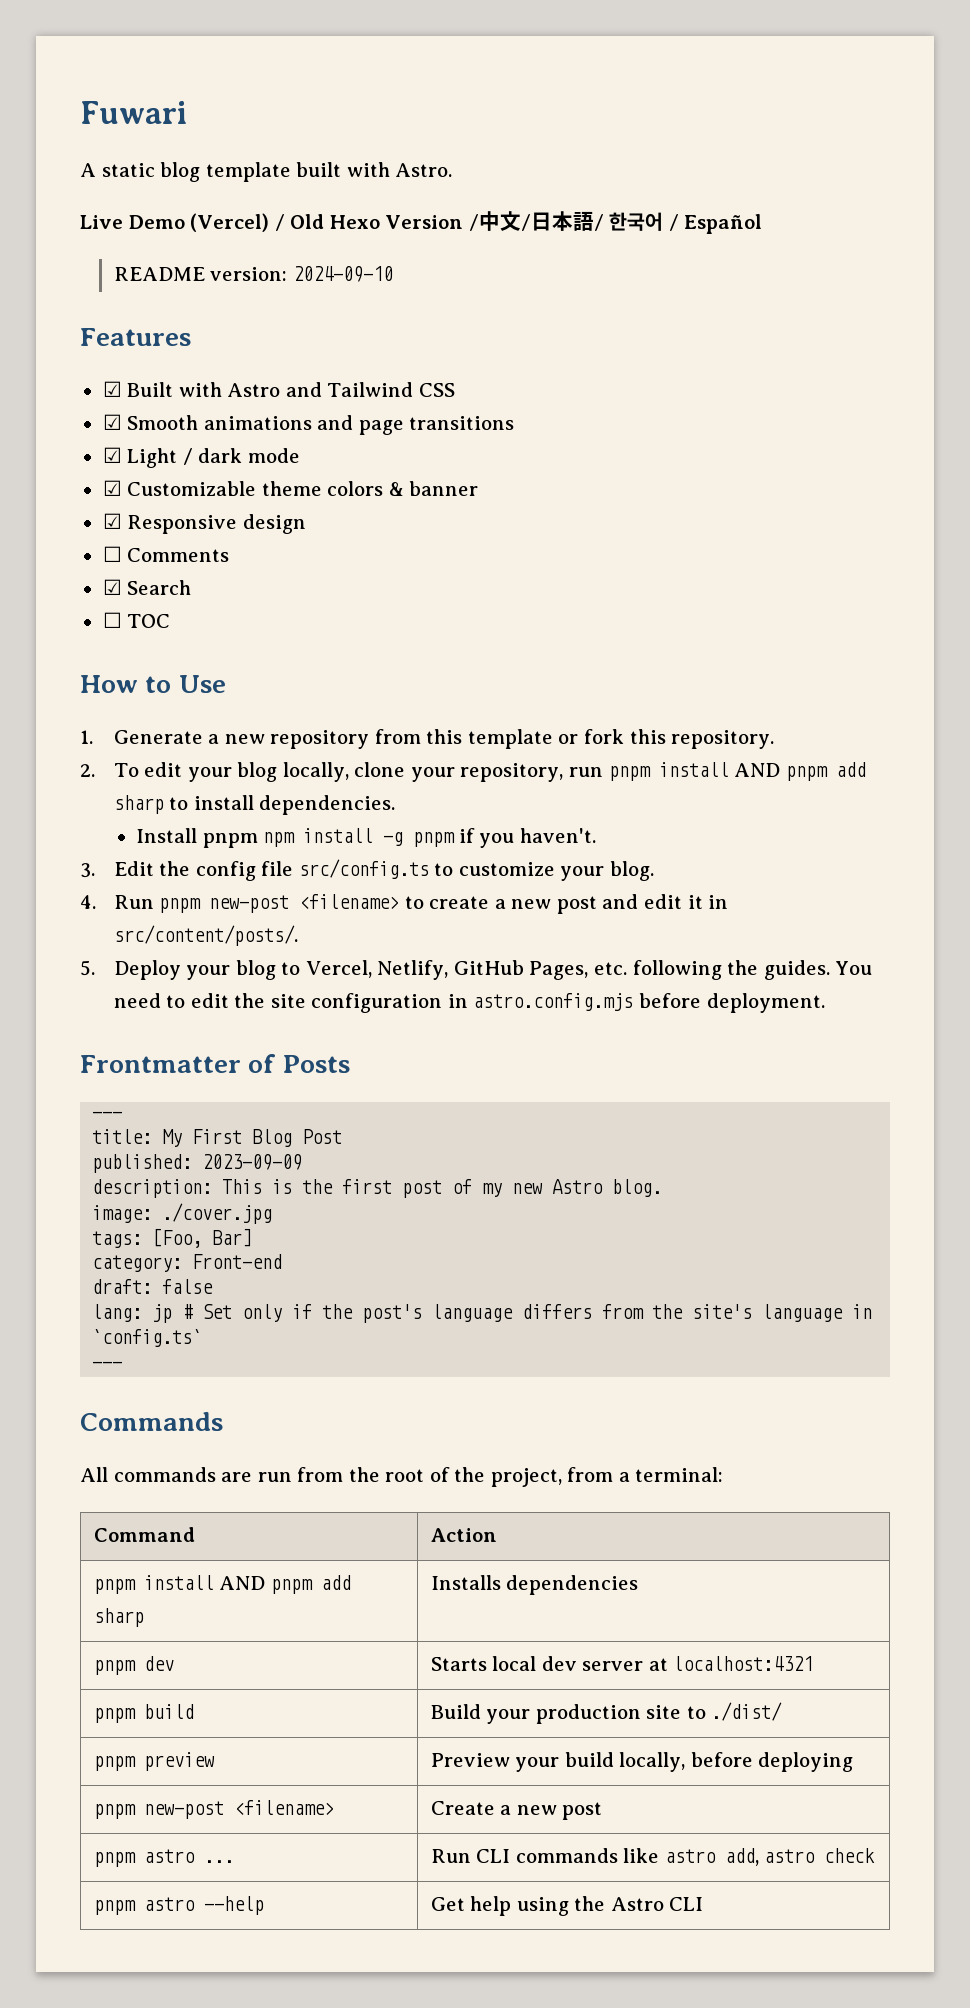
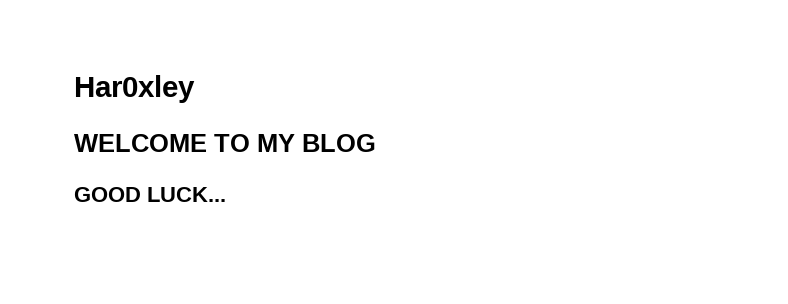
[80,101,187,124] [80,162,453,182] [80,211,763,234] [113,266,393,282] [80,328,191,346] [102,381,455,397] [102,414,515,435] [102,447,300,468] [102,480,479,496] [102,513,306,534] [102,546,230,562] [102,579,192,595] [102,612,171,628] [80,675,226,693] [80,729,775,749] [80,762,866,782] [113,795,396,815] [136,828,596,848] [80,859,654,881] [80,894,729,914] [113,925,298,946] [80,960,873,980] [113,993,825,1013] [80,1054,350,1073] [92,1111,123,1119] [92,1129,343,1147] [92,1154,303,1173] [92,1179,663,1198] [92,1203,273,1224] [92,1228,253,1248] [92,1254,283,1272] [92,1279,214,1294] [92,1304,873,1323] [92,1329,203,1347] [92,1361,123,1369] [80,1412,223,1431] [80,1467,724,1487] [93,1527,195,1542] [430,1528,497,1542] [93,1575,351,1594] [93,1608,144,1627] [430,1575,639,1595] [93,1656,174,1675] [430,1656,814,1671] [93,1704,194,1723] [430,1702,783,1724] [93,1752,215,1771] [430,1752,854,1772] [93,1800,334,1819] [430,1801,603,1820] [93,1849,234,1867] [430,1848,876,1866] [93,1896,264,1915] [430,1896,704,1916] Fuwari // A static blog template built with Astro. // Live Demo (Vercel) / Old Hexo Version /中文/日本語/ 한국어 / Español // README version: 2024-09-10 // Features // ☑ Built with Astro and Tailwind CSS // ☑ Smooth animations and page transitions // ☑ Light / dark mode // ☑ Customizable theme colors & banner // ☑ Responsive design // ☐ Comments // ☑ Search // ☐ TOC // How to Use // 1. Generate a new repository from this template or fork this repository. // 2. To edit your blog locally, clone your repository, run pnpm install AND pnpm add sharp to install dependencies. // Install pnpm npm install -g pnpm if you haven't. // 3. Edit the config file src/config.ts to customize your blog. // 4. Run pnpm new-post <filename> to create a new post and edit it in src/content/posts/. // 5. Deploy your blog to Vercel, Netlify, GitHub Pages, etc. following the guides. You need to edit the site configuration in astro.config.mjs before deployment. // Frontmatter of Posts // --- // title: My First Blog Post // published: 2023-09-09 // description: This is the first post of my new Astro blog. // image: ./cover.jpg // tags: [Foo, Bar] // category: Front-end // draft: false // lang: jp # Set only if the post's language differs from the site's language in `config.ts` // --- // Commands // All commands are run from the root of the project, from a terminal: // Command | Action // pnpm install AND pnpm add sharp | Installs dependencies // pnpm dev | Starts local dev server at localhost:4321 // pnpm build | Build your production site to ./dist/ // pnpm preview | Preview your build locally, before deploying // pnpm new-post <filename> | Create a new post // pnpm astro ... | Run CLI commands like astro add, astro check // pnpm astro --help | Get help using the Astro CLI -> [74,75,195,103] [74,134,376,152] [74,187,226,202] Har0xley // WELCOME TO MY BLOG // GOOD LUCK...

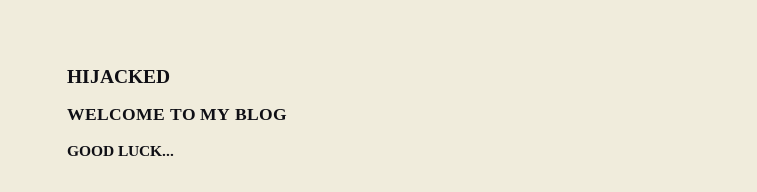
[74,75,195,103] Har0xley -> [67,70,170,83] HIJACKED

